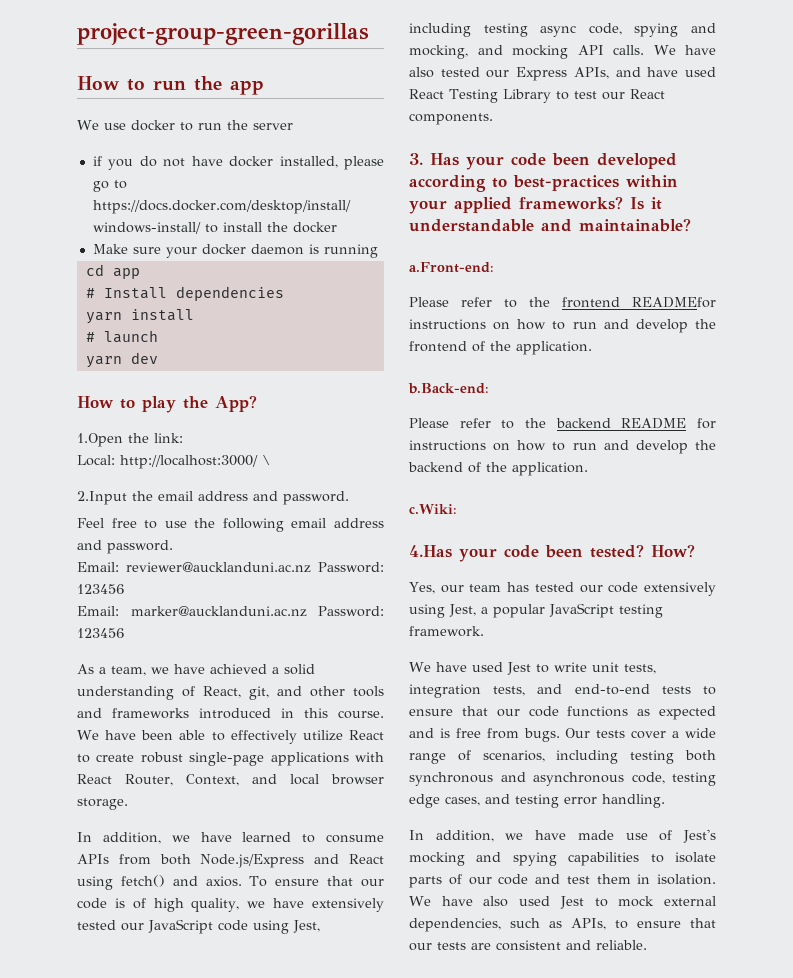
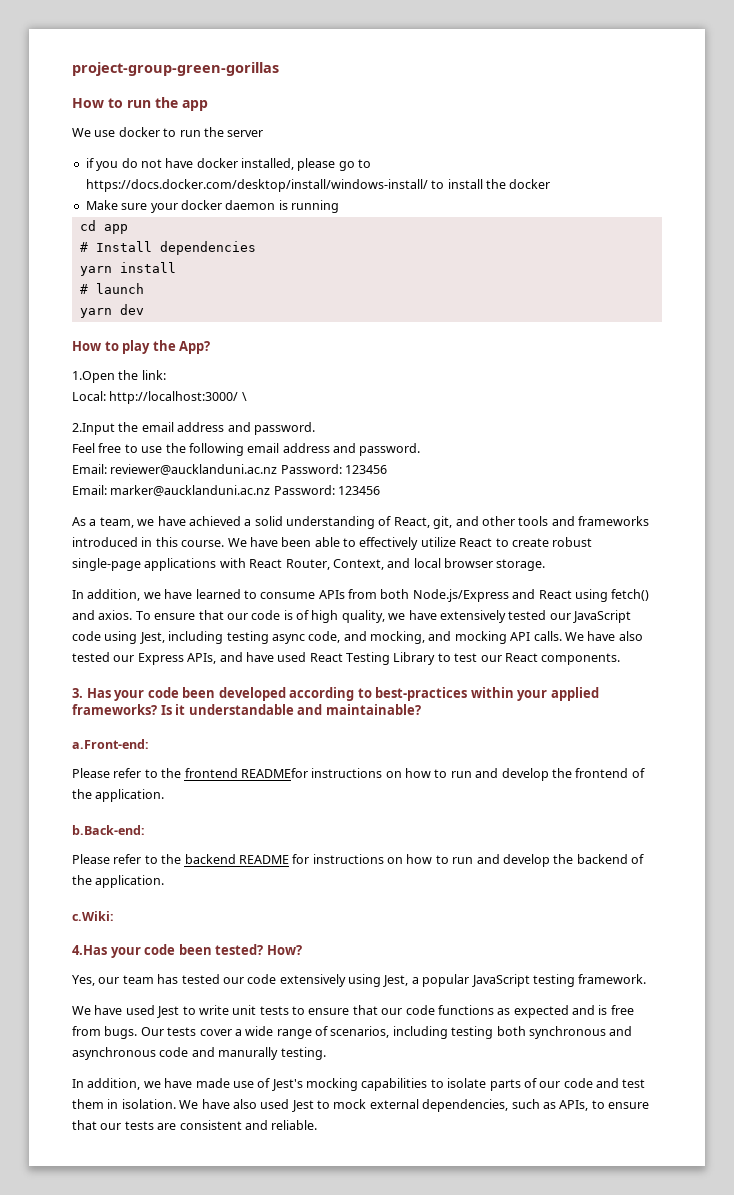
[634,23,679,37] spying -> (341, 637) none
[623,664,656,674] [409,684,650,698] tests, integration tests, and end-to-end -> (257, 1010) none
[631,772,716,786] [409,794,665,808] code, testing edge cases, and testing error handling. -> [159,1047,326,1060] code and manurally testing.
[476,852,557,866] and spying -> (358, 1084) none

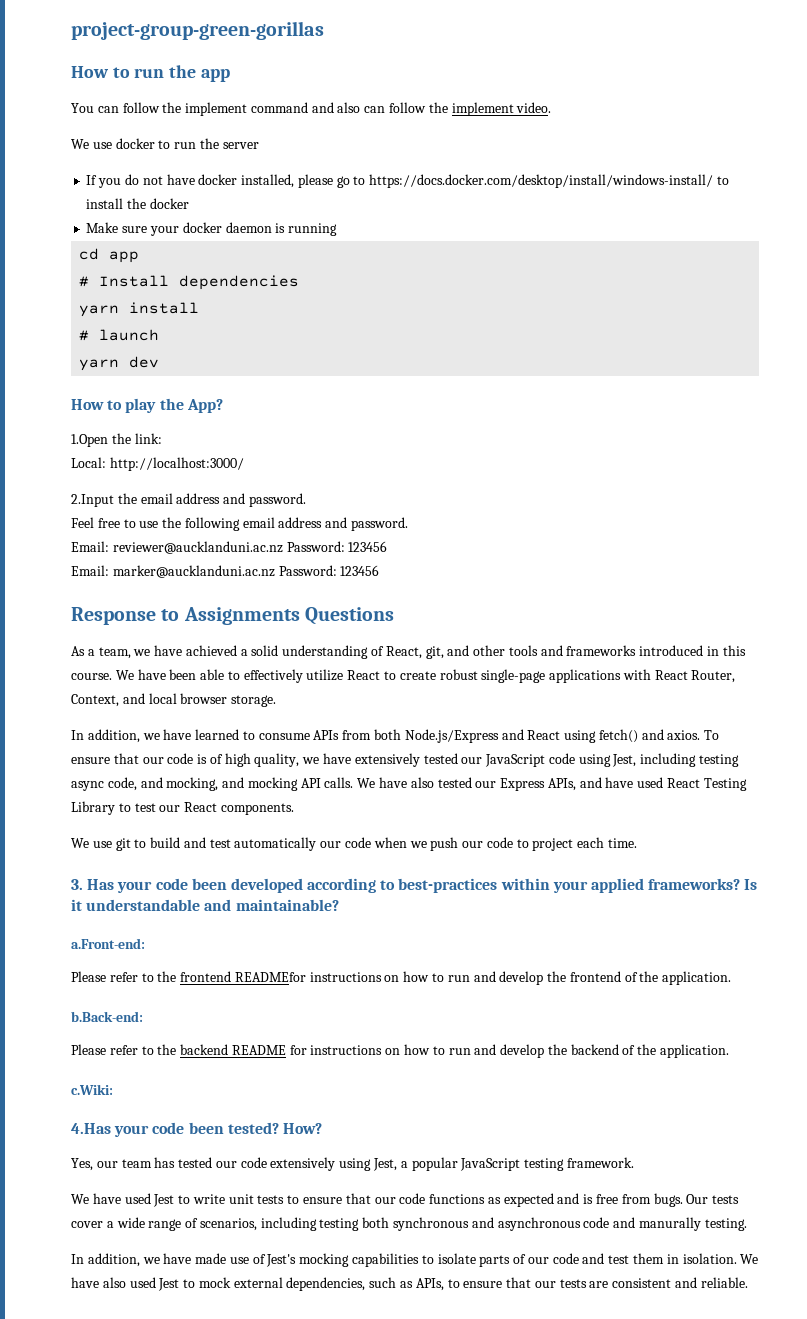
(208, 105) none -> [71,102,552,116] // You can follow the implement command and also can follow the implement video.
[85,158,94,168] if -> [86,175,98,185] If
[241,392,247,401] \ -> (244, 464) none
(381, 490) none -> [71,607,394,625] // Response to Assignments Questions
(621, 659) none -> [71,837,638,851] // We use git to build and test automatically our code when we push our code to project each time.

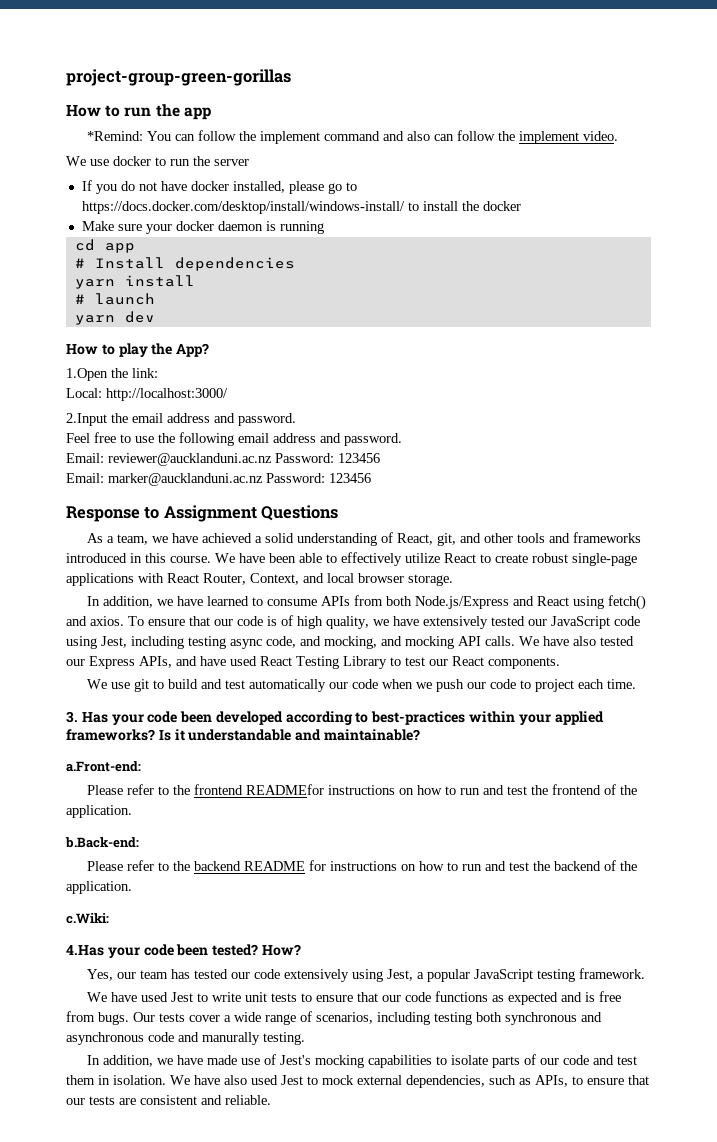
(230, 75) none -> [87,131,144,141] *Remind:
[183,607,300,625] Assignments -> [163,505,257,522] Assignment
[499,971,544,985] develop -> [507,786,528,795] test
[500,1044,545,1058] develop -> [509,862,530,871] test

